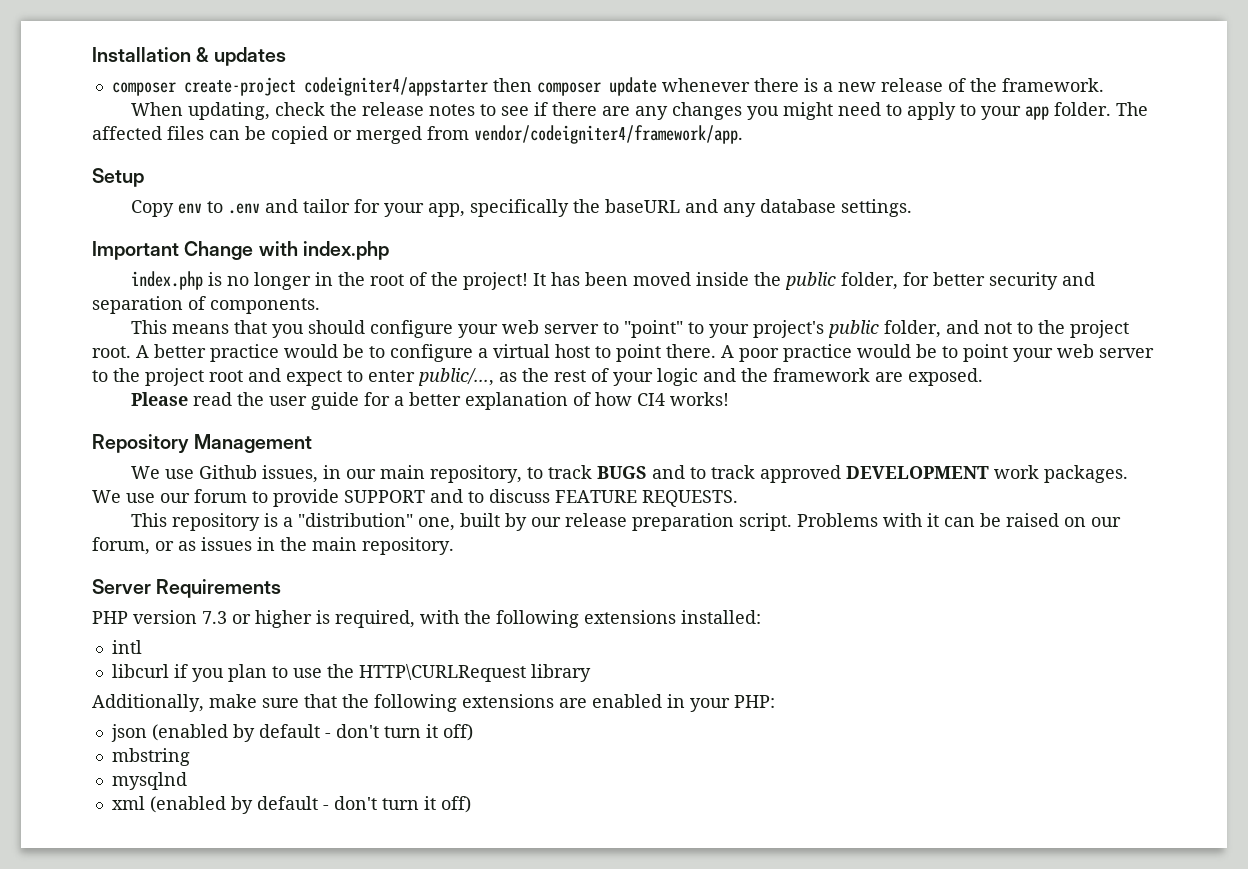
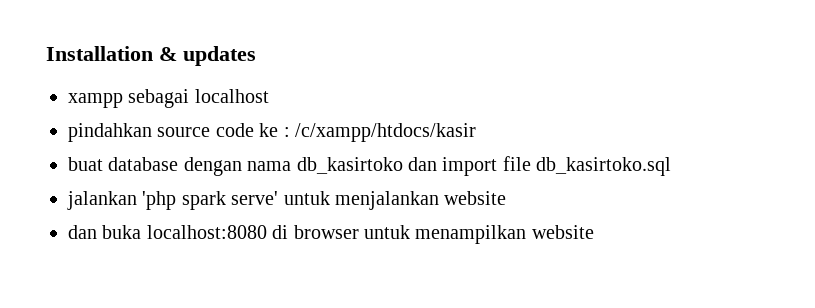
[111,77,1104,96] [130,102,1148,120] [92,125,743,144] [92,168,144,187] [130,199,912,217] [92,241,389,260] [130,271,1095,290] [92,296,320,314] [130,320,1129,338] [92,344,1154,362] [92,368,983,386] [130,392,729,410] [92,434,313,453] [130,465,1128,483] [92,489,738,507] [130,513,1121,531] [92,537,454,555] [92,579,282,598] [92,610,761,628] [111,640,142,654] [111,664,591,682] [92,694,775,712] [110,724,473,742] [111,748,190,766] [111,772,187,790] [111,796,471,814] composer create-project codeigniter4/appstarter then composer update whenever there is a new release of the framework. // When updating, check the release notes to see if there are any changes you might need to apply to your app folder. The affected files can be copied or merged from vendor/codeigniter4/framework/app. // Setup // Copy env to .env and tailor for your app, specifically the baseURL and any database settings. // Important Change with index.php // index.php is no longer in the root of the project! It has been moved inside the public folder, for better security and separation of components. // This means that you should configure your web server to "point" to your project's public folder, and not to the project root. A better practice would be to configure a virtual host to point there. A poor practice would be to point your web server to the project root and expect to enter public/..., as the rest of your logic and the framework are exposed. // Please read the user guide for a better explanation of how CI4 works! // Repository Management // We use Github issues, in our main repository, to track BUGS and to track approved DEVELOPMENT work packages. We use our forum to provide SUPPORT and to discuss FEATURE REQUESTS. // This repository is a "distribution" one, built by our release preparation script. Problems with it can be raised on our forum, or as issues in the main repository. // Server Requirements // PHP version 7.3 or higher is required, with the following extensions installed: // intl // libcurl if you plan to use the HTTP\CURLRequest library // Additionally, make sure that the following extensions are enabled in your PHP: // json (enabled by default - don't turn it off) // mbstring // mysqlnd // xml (enabled by default - don't turn it off) -> [68,89,269,108] [68,123,476,142] [68,156,672,176] [67,191,507,210] [68,225,594,244] xampp sebagai localhost // pindahkan source code ke : /c/xampp/htdocs/kasir // buat database dengan nama db_kasirtoko dan import file db_kasirtoko.sql // jalankan 'php spark serve' untuk menjalankan website // dan buka localhost:8080 di browser untuk menampilkan website

